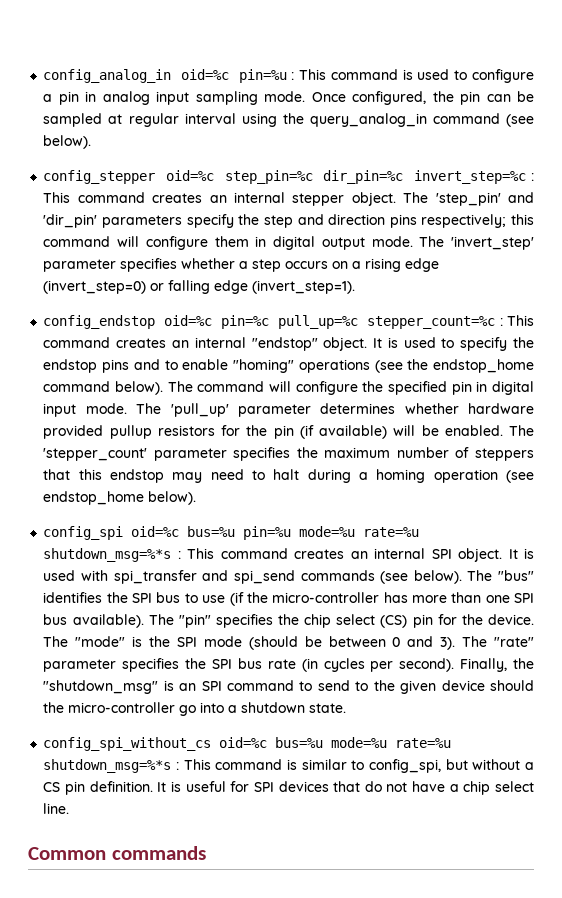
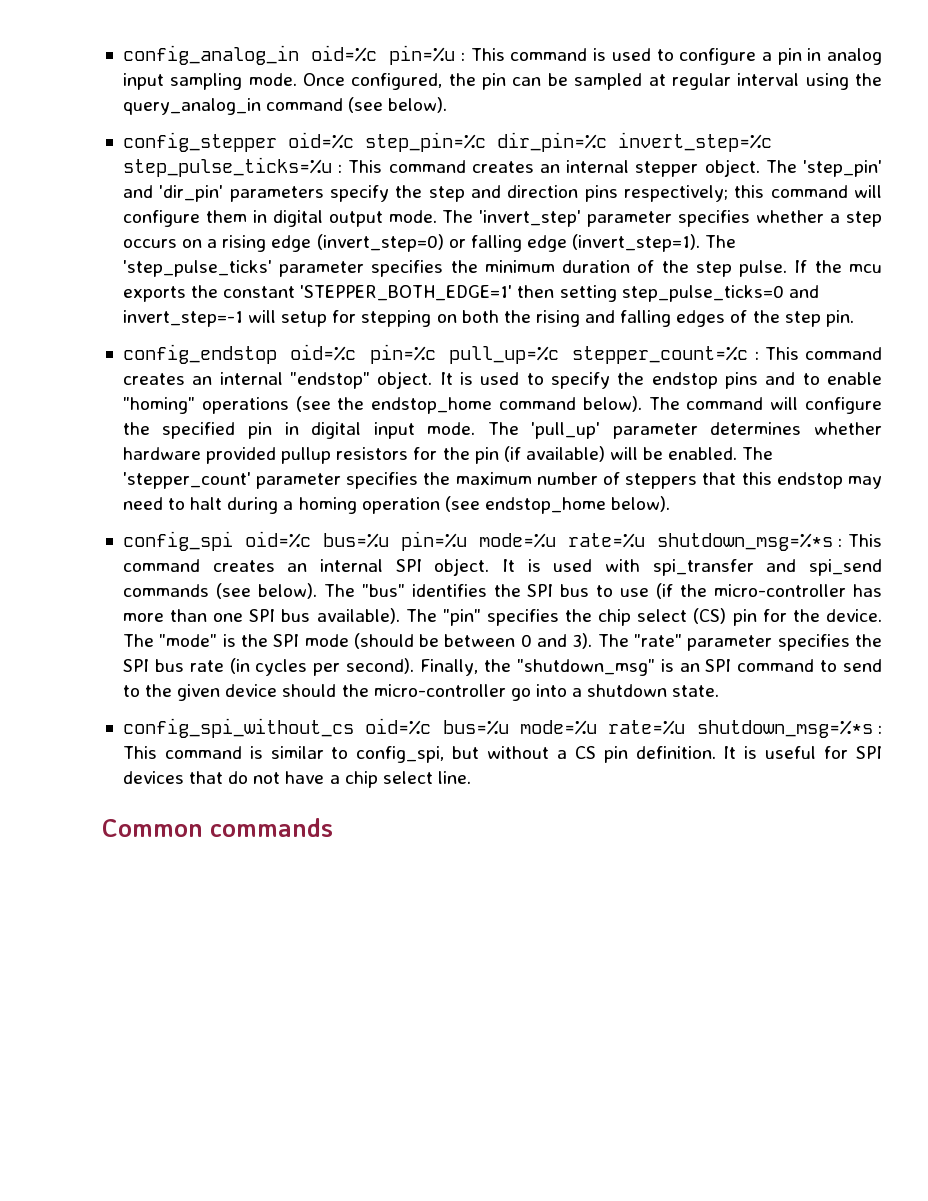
(526, 177) none -> [122,157,332,177] step_pulse_ticks=%u
(356, 287) none -> [705,235,737,248] [122,260,882,277] [122,285,819,302] [122,310,854,327] The 'step_pulse_ticks' parameter specifies the minimum duration of the step pulse. If the mcu exports the constant 'STEPPER_BOTH_EDGE=1' then setting step_pulse_ticks=0 and invert_step=-1 will setup for stepping on both the rising and falling edges of the step pin.

